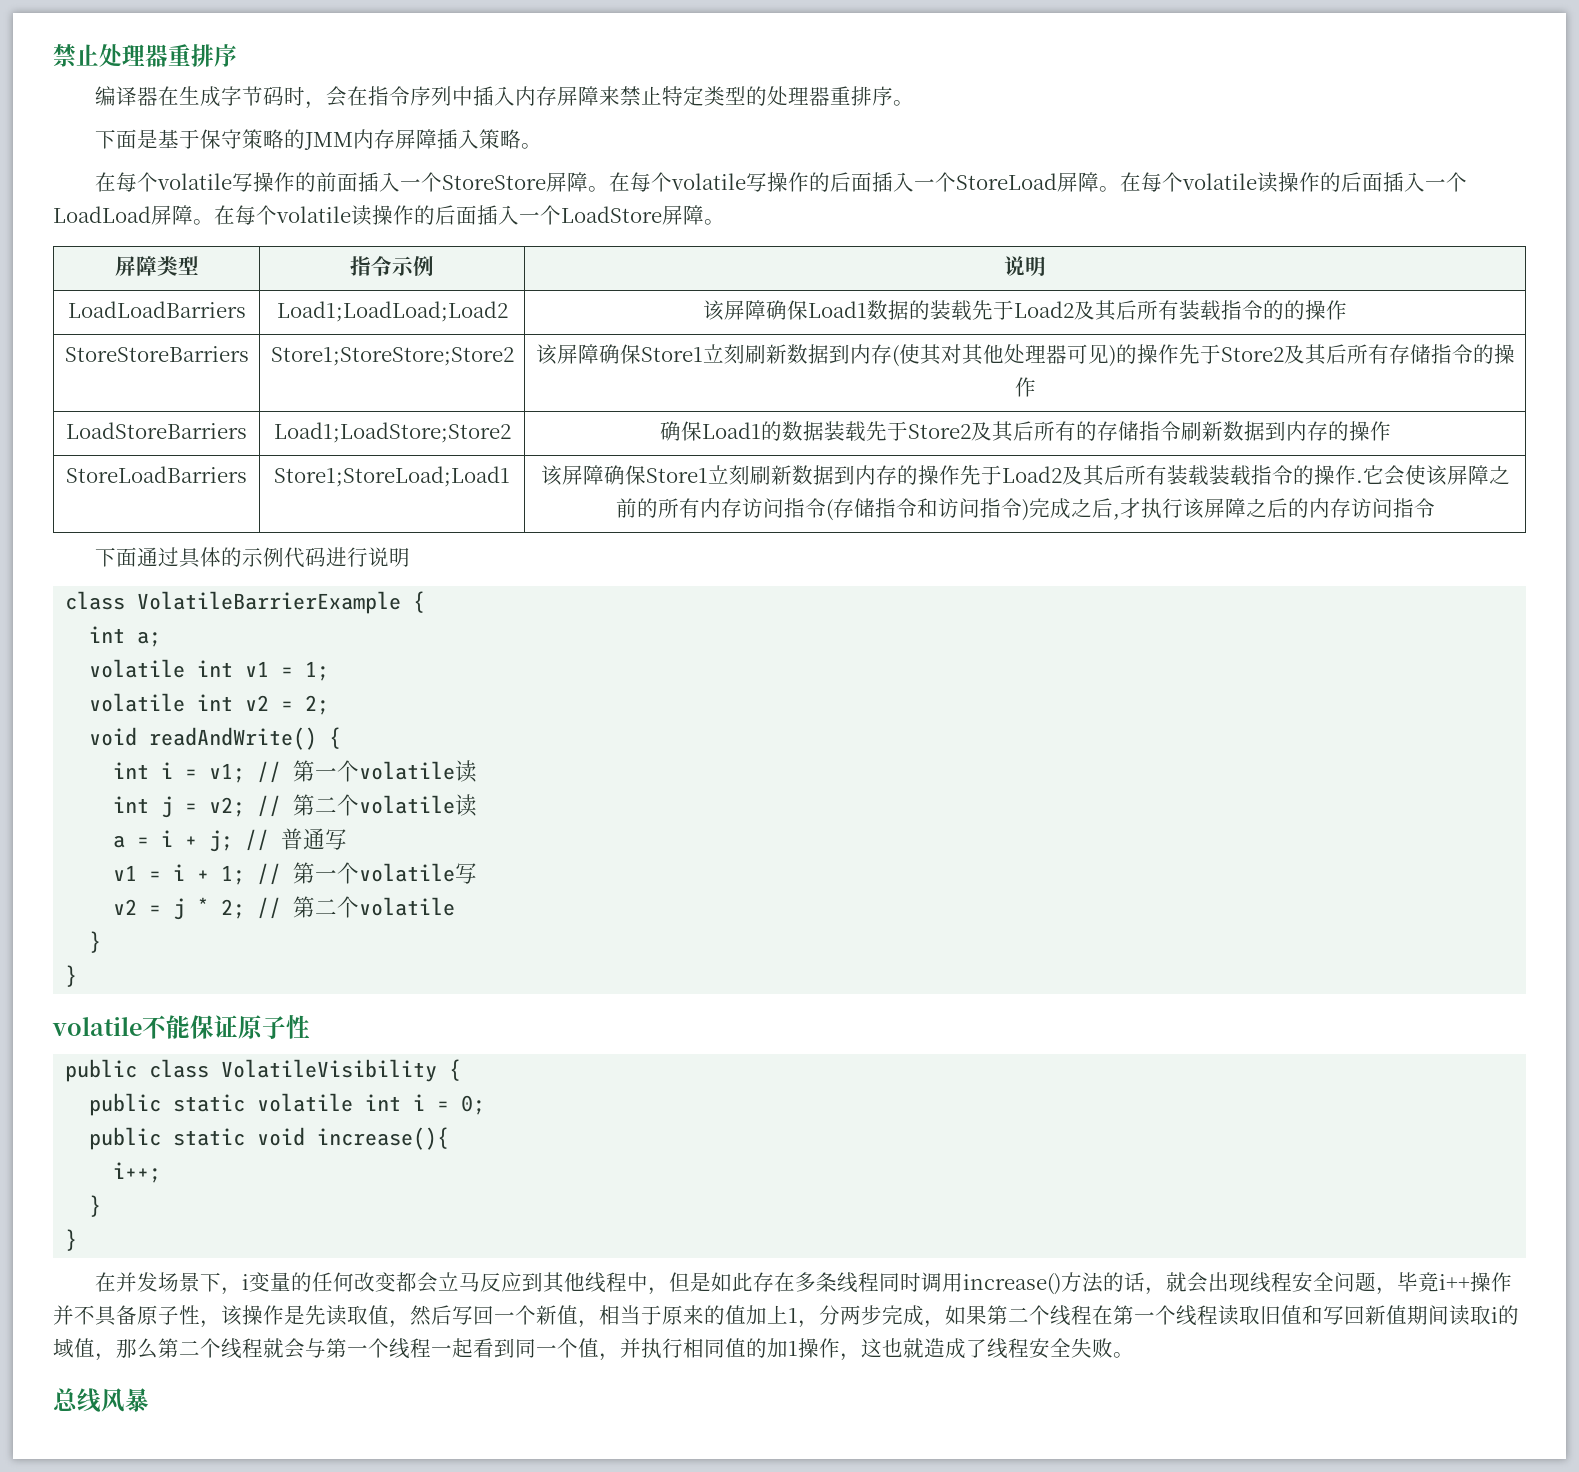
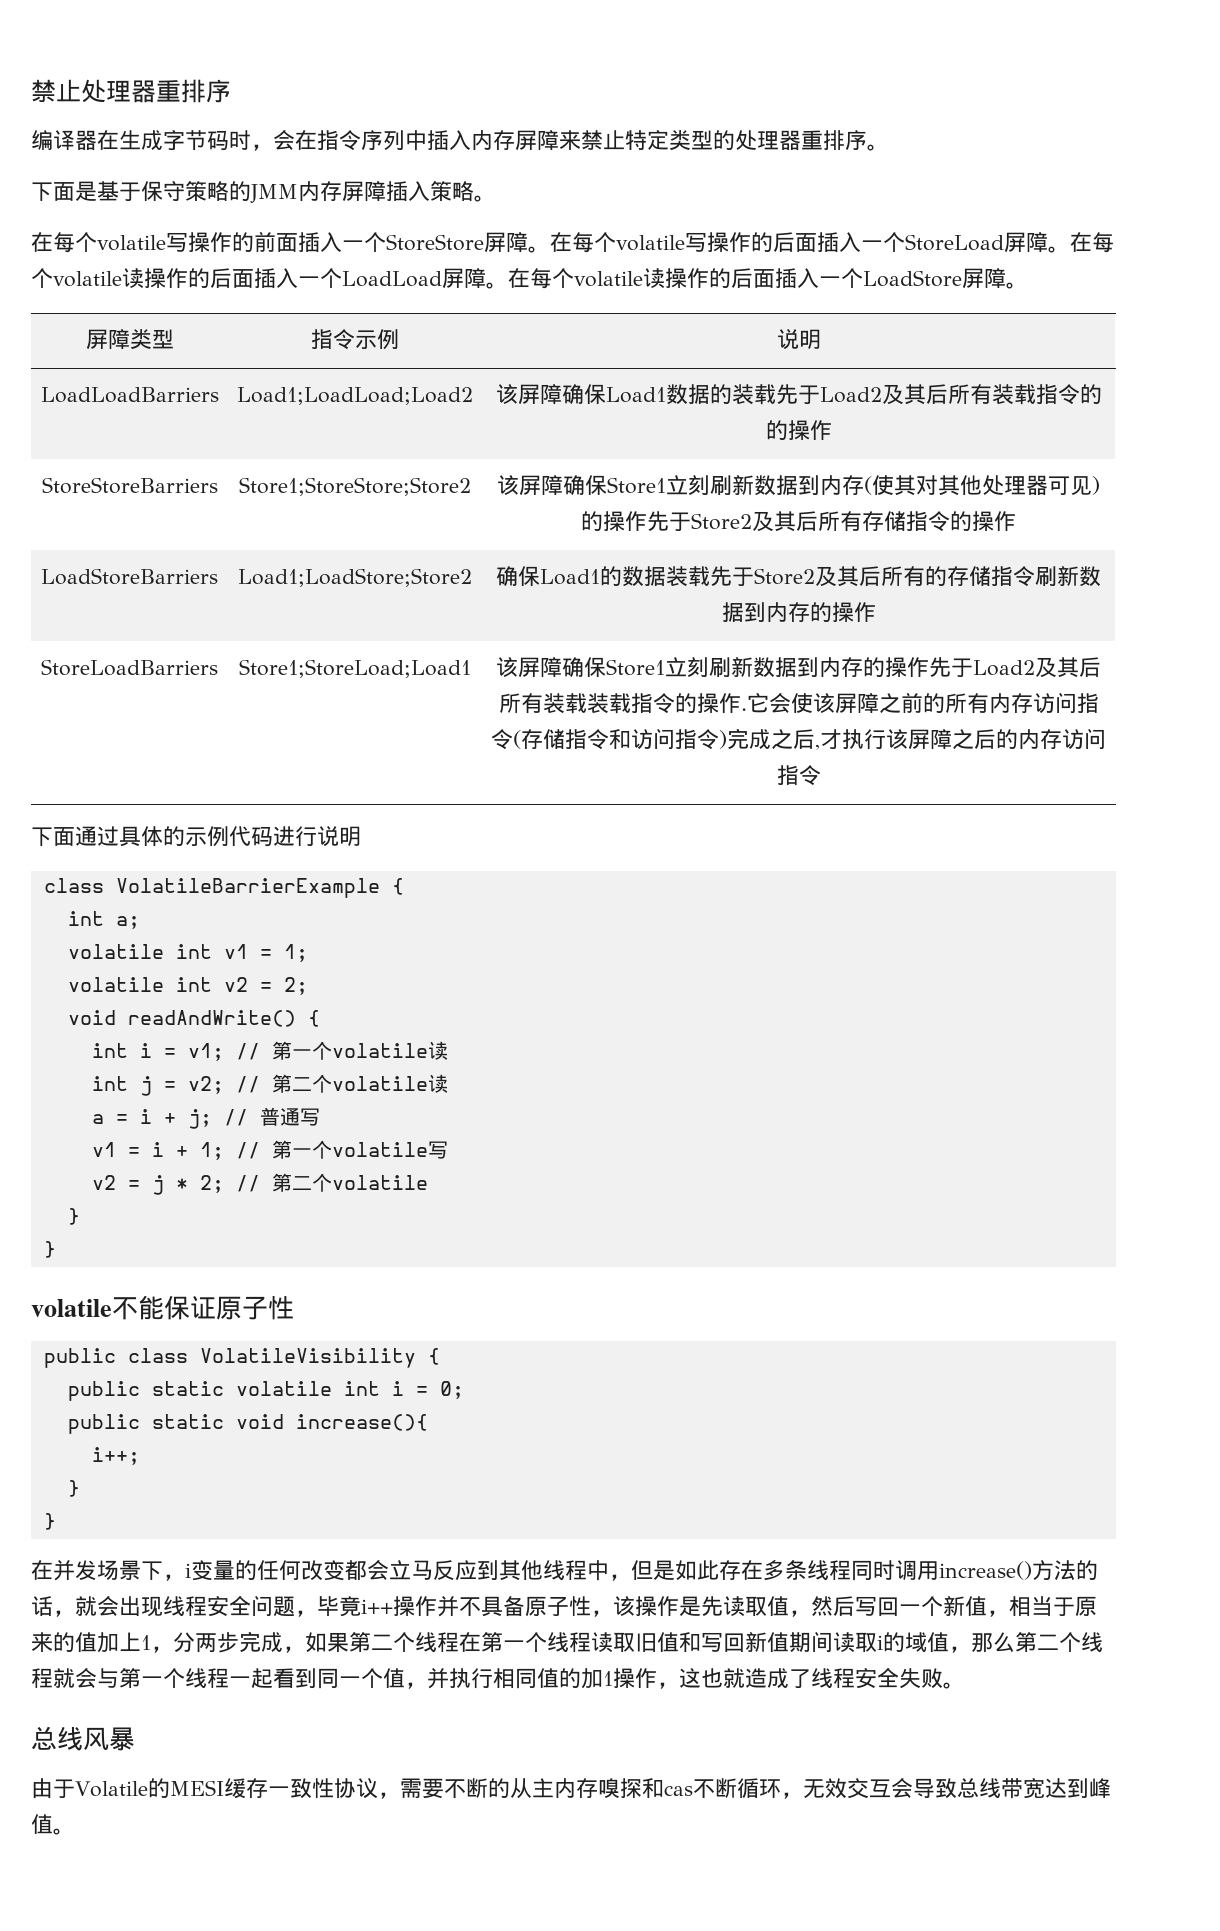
(149, 1400) none -> [31,1778,1111,1799] [31,1814,75,1835] // 由于Volatile的MESI缓存一致性协议，需要不断的从主内存嗅探和cas不断循环，无效交互会导致总线带宽达到峰值。

